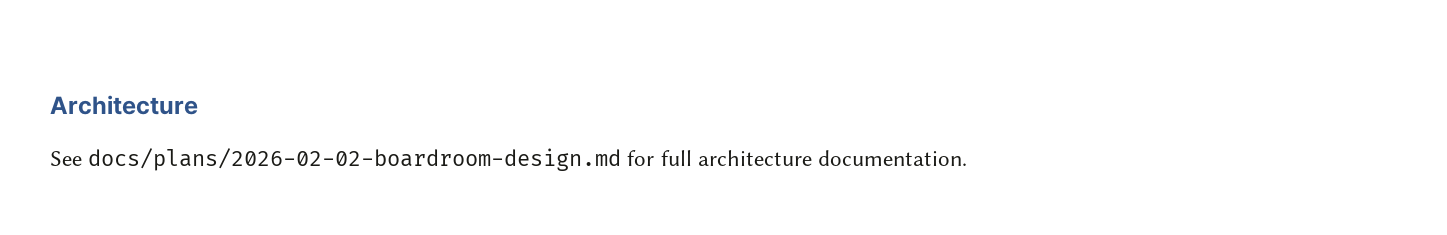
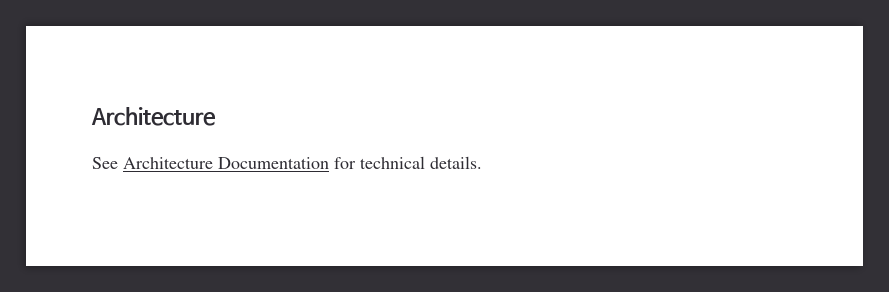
[88,148,968,171] docs/plans/2026-02-02-boardroom-design.md for full architecture documentation. -> [123,156,482,169] Architecture Documentation for technical details.

